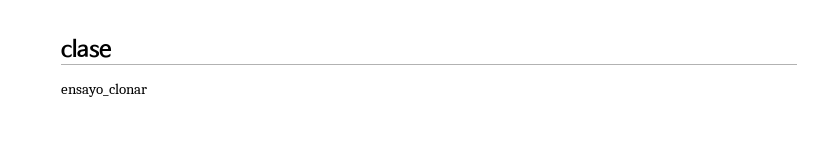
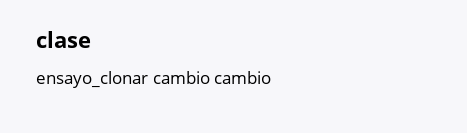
(147, 90) none -> [152,71,272,84] cambio cambio

